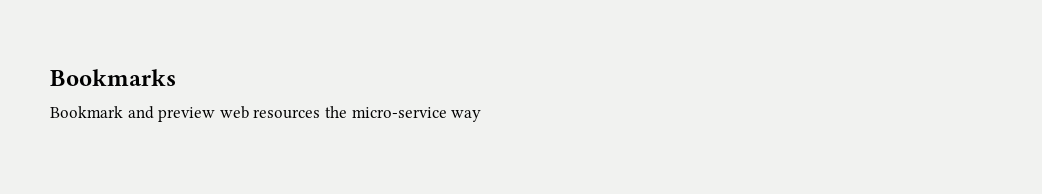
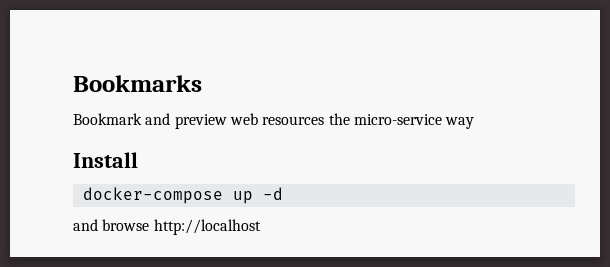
(482, 116) none -> [73,152,138,168] [82,187,283,204] [73,219,261,235] // Install // docker-compose up -d // and browse http://localhost

